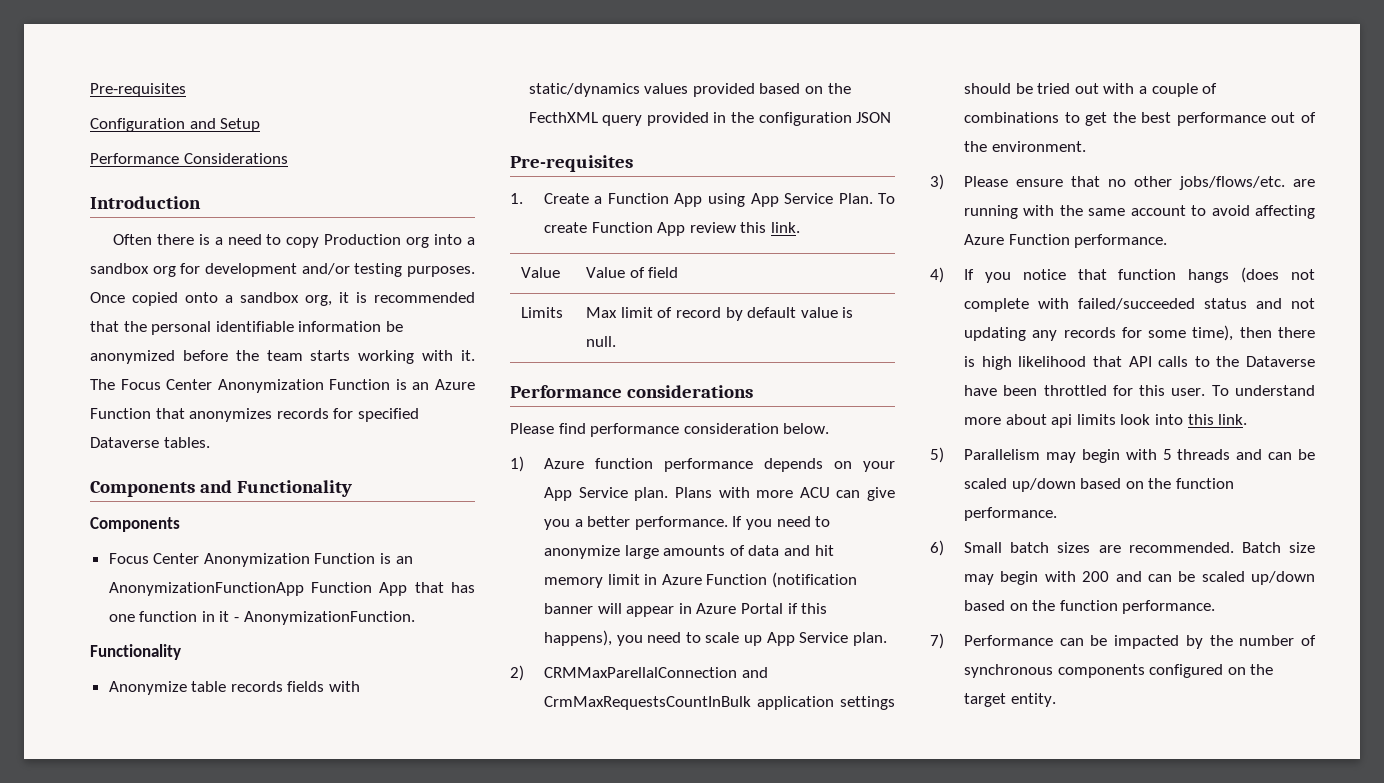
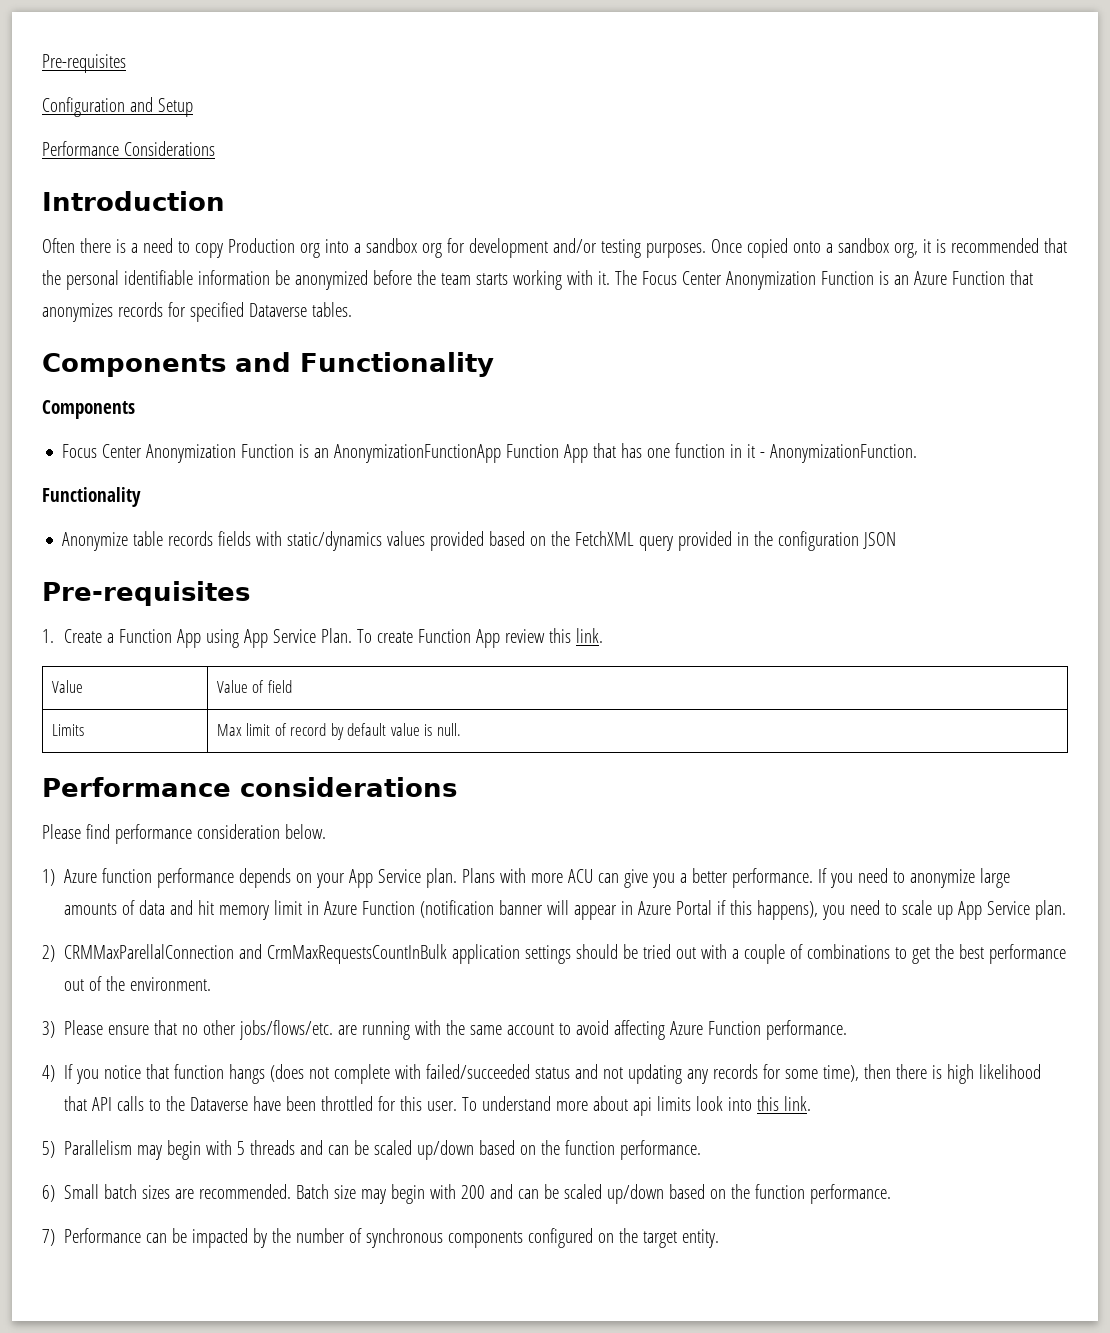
[528,112,598,123] FecthXML -> [575,531,635,546] FetchXML

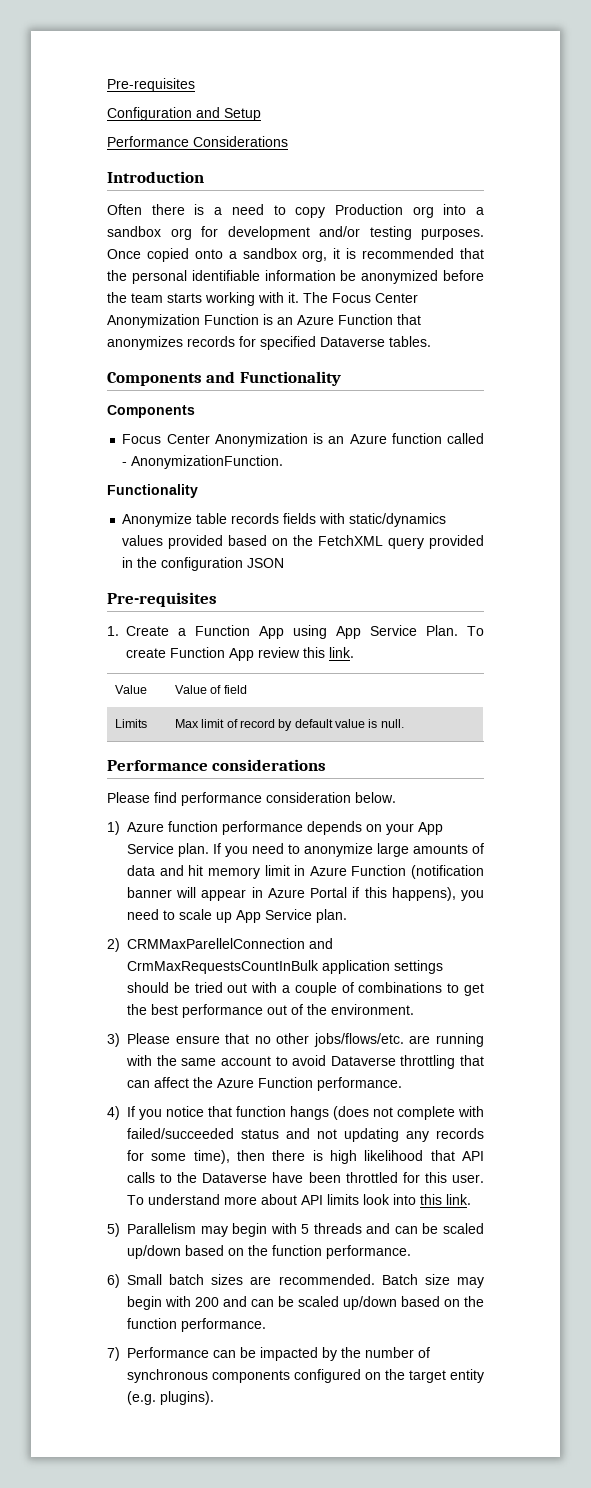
[241,443,756,463] Function is an AnonymizationFunctionApp Function App that has one function in it -> [313,433,485,444] is an Azure function called
[462,868,814,888] Plans with more ACU can give you a better performance. -> (209, 850) none
[64,944,235,959] CRMMaxParellalConnection -> [127,938,305,949] CRMMaxParellelConnection
[614,1020,666,1040] affecting -> [330,1055,484,1069] [127,1077,213,1088] Dataverse throttling that can affect the
[633,1097,653,1116] api -> [301,1195,323,1205] API
[682,1229,720,1248] entity. -> [450,1369,484,1383] [127,1391,214,1405] entity (e.g. plugins).

